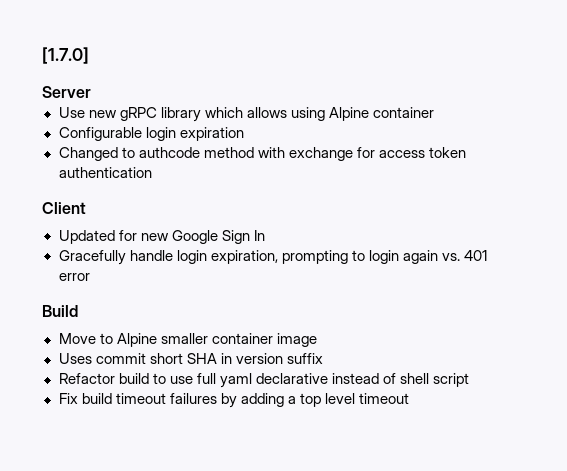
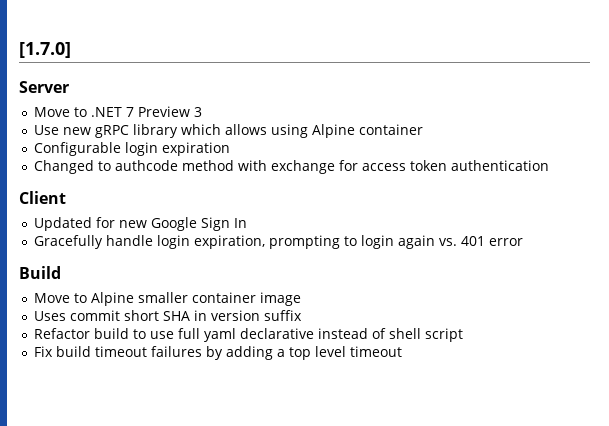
(91, 92) none -> [34,106,203,117] // Move to .NET 7 Preview 3

